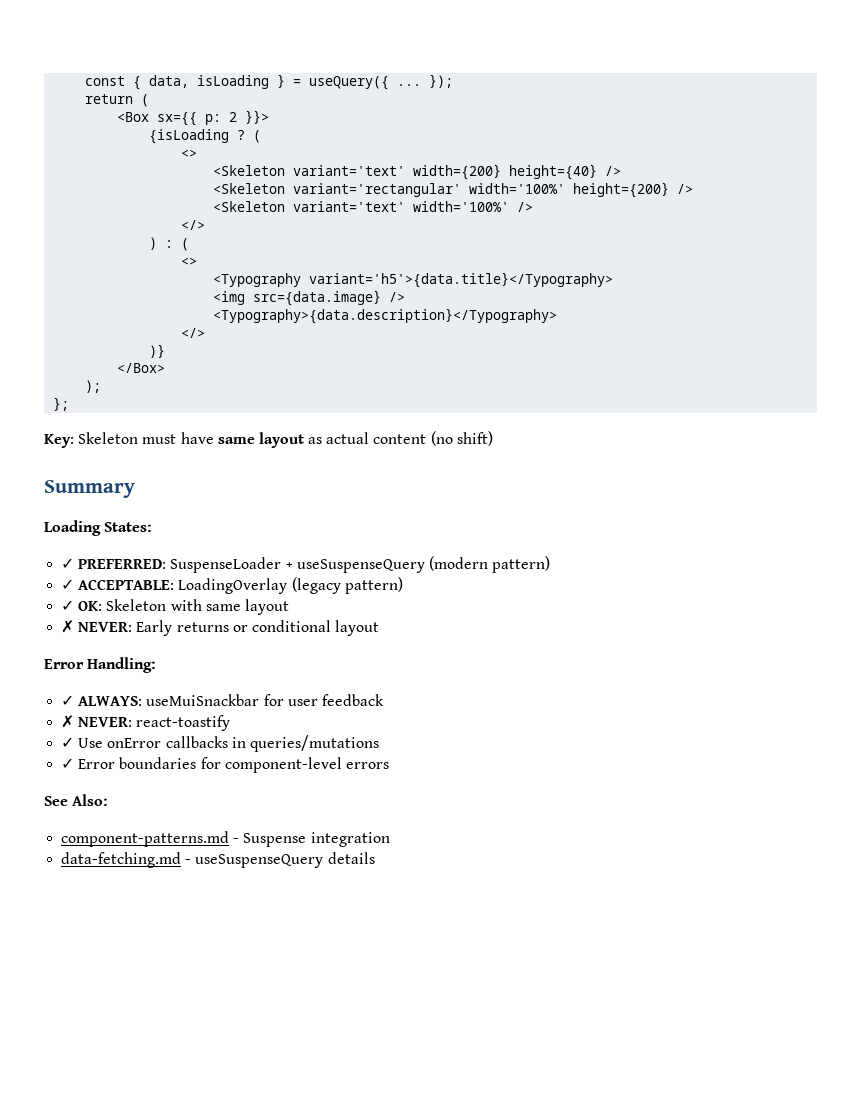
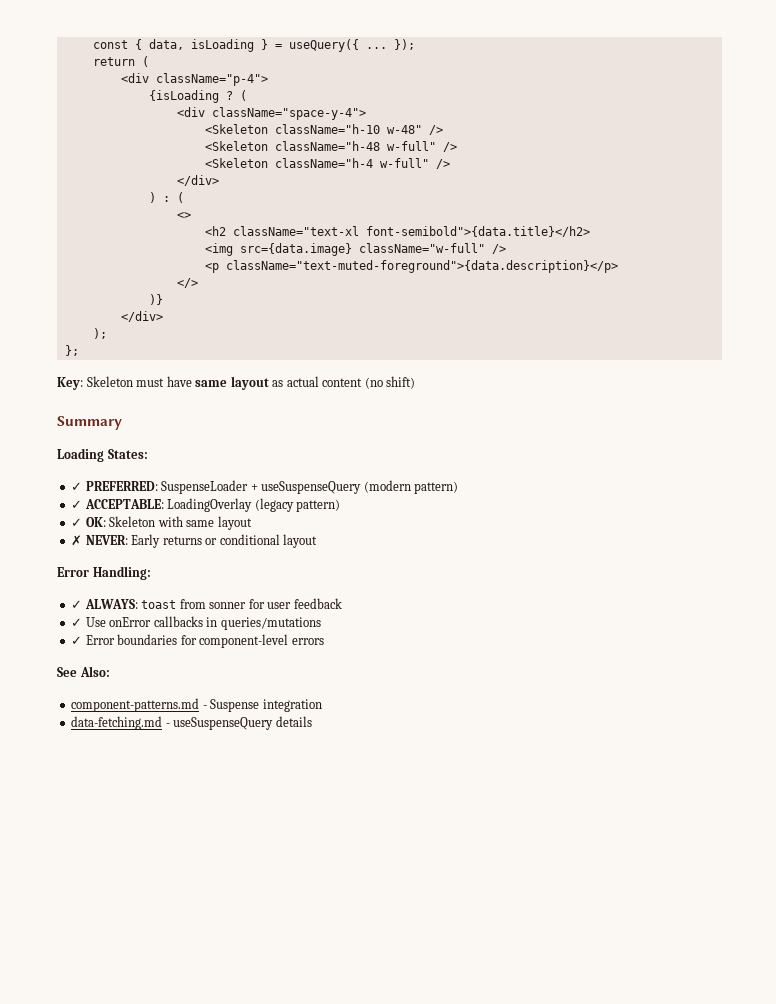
[117,110,270,126] <Box sx={{ p: 2 }}> -> [120,73,268,86] <div className="p-4">
[181,149,198,158] [213,164,622,180] [213,182,694,198] [213,201,534,212] [181,220,206,230] <> // <Skeleton variant='text' width={200} height={40} /> // <Skeleton variant='rectangular' width='100%' height={200} /> // <Skeleton variant='text' width='100%' /> // </> -> [176,107,366,120] [204,124,443,135] [204,141,457,152] [204,158,450,169] [176,175,219,186] <div className="space-y-4"> // <Skeleton className="h-10 w-48" /> // <Skeleton className="h-48 w-full" /> // <Skeleton className="h-4 w-full" /> // </div>
[213,272,614,288] <Typography variant='h5'>{data.title}</Typography> -> [204,226,590,237] <h2 className="text-xl font-semibold">{data.title}</h2>
[389,292,406,302] [213,308,558,324] /> // <Typography>{data.description}</Typography> -> [358,243,506,254] [204,260,618,273] className="w-full" /> // <p className="text-muted-foreground">{data.description}</p>
[117,363,166,373] </Box> -> [120,311,163,322] </div>
[146,694,260,706] useMuiSnackbar -> [141,599,247,609] toast from sonner
[61,715,231,731] // ✗ NEVER: react-toastify -> (342, 603) none

